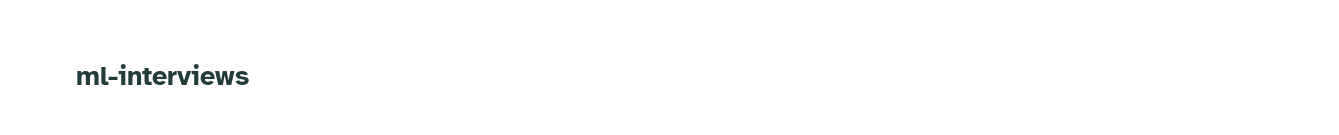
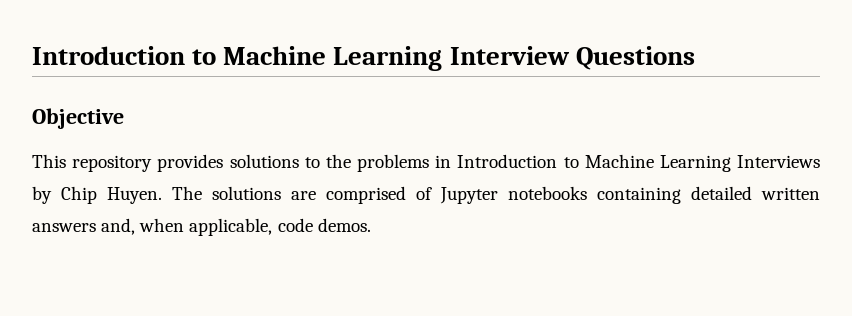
[76,64,249,85] ml-interviews -> [32,46,695,71] [32,108,124,129] [32,154,820,172] [32,186,820,204] [32,218,371,236] Introduction to Machine Learning Interview Questions // Objective // This repository provides solutions to the problems in Introduction to Machine Learning Interviews by Chip Huyen. The solutions are comprised of Jupyter notebooks containing detailed written answers and, when applicable, code demos.

